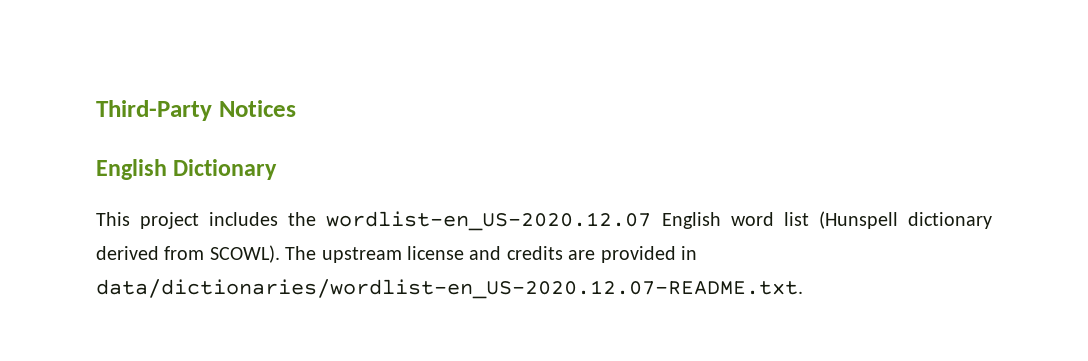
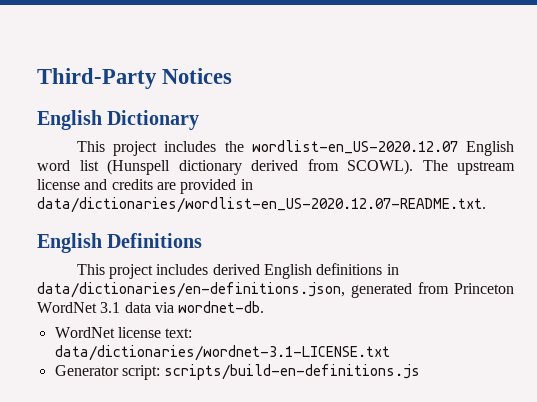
(803, 289) none -> [37,233,203,253] [76,263,399,279] [37,282,514,298] [37,301,265,313] [54,327,193,338] [54,345,390,361] [54,364,421,380] // English Definitions // This project includes derived English definitions in data/dictionaries/en-definitions.json, generated from Princeton WordNet 3.1 data via wordnet-db. // WordNet license text: data/dictionaries/wordnet-3.1-LICENSE.txt // Generator script: scripts/build-en-definitions.js

